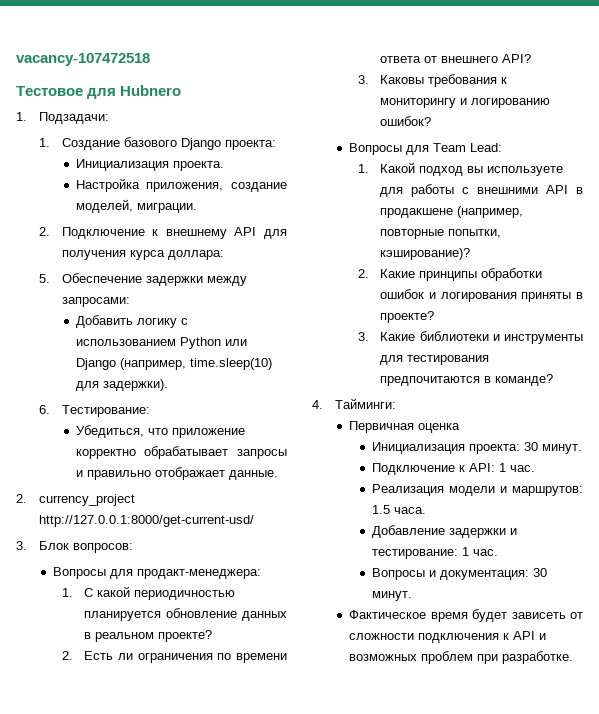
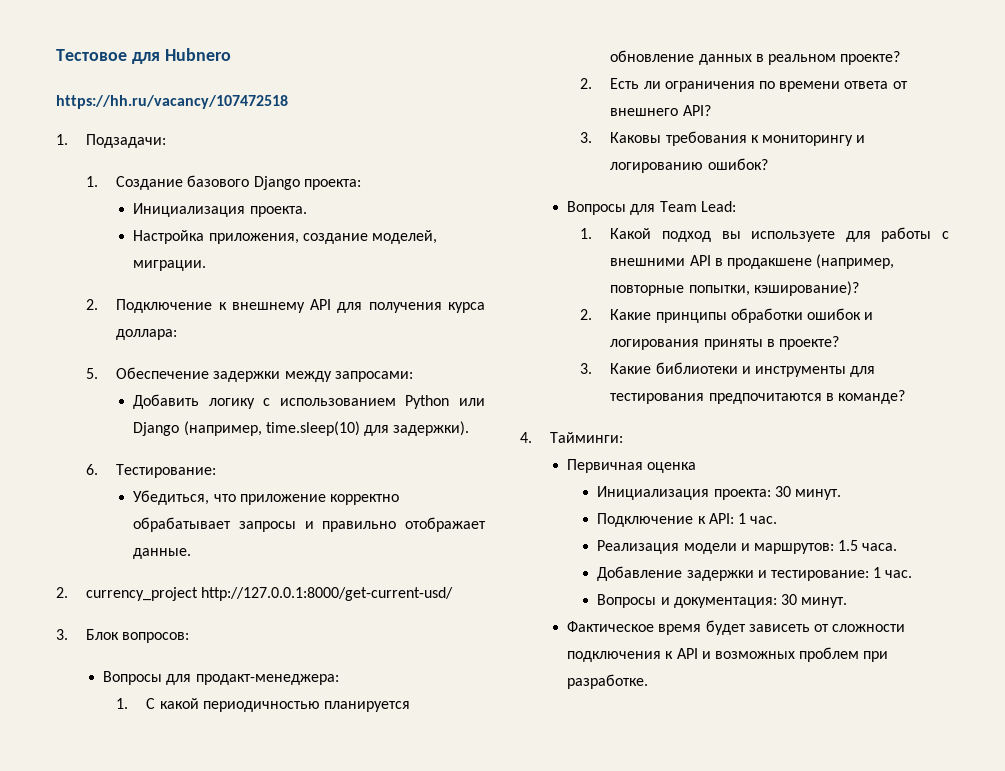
[16,53,150,66] vacancy-107472518 // -> (56, 55) none
(182, 90) none -> [56,95,288,109] // https://hh.ru/vacancy/107472518

